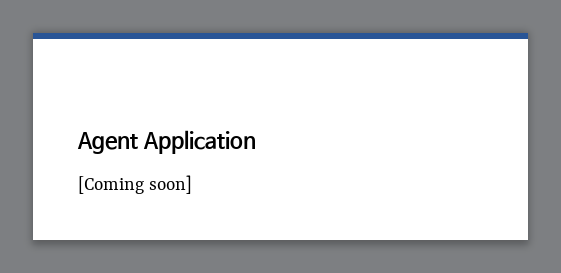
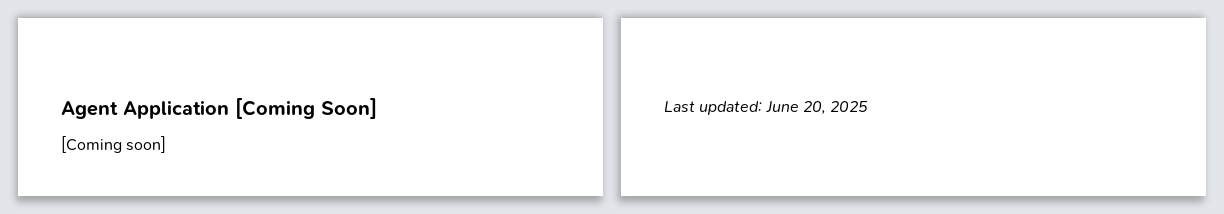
(256, 142) none -> [235,98,377,119] [Coming Soon]
(193, 184) none -> [664,101,869,115] // Last updated: June 20, 2025

